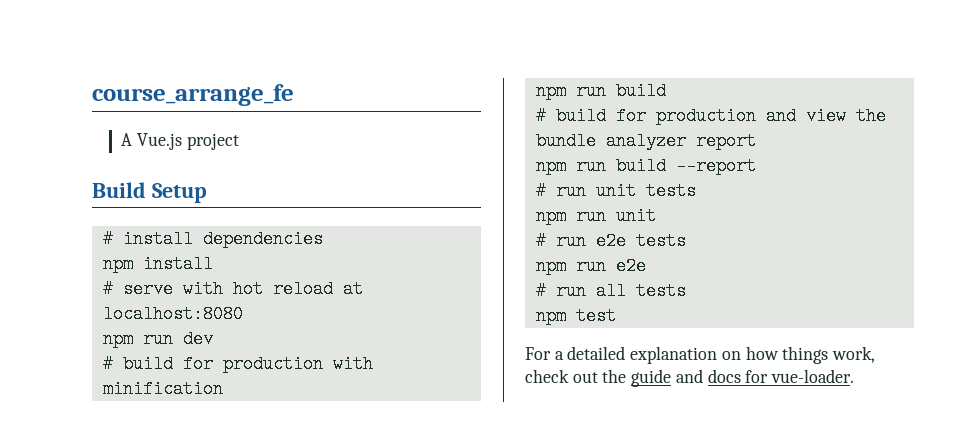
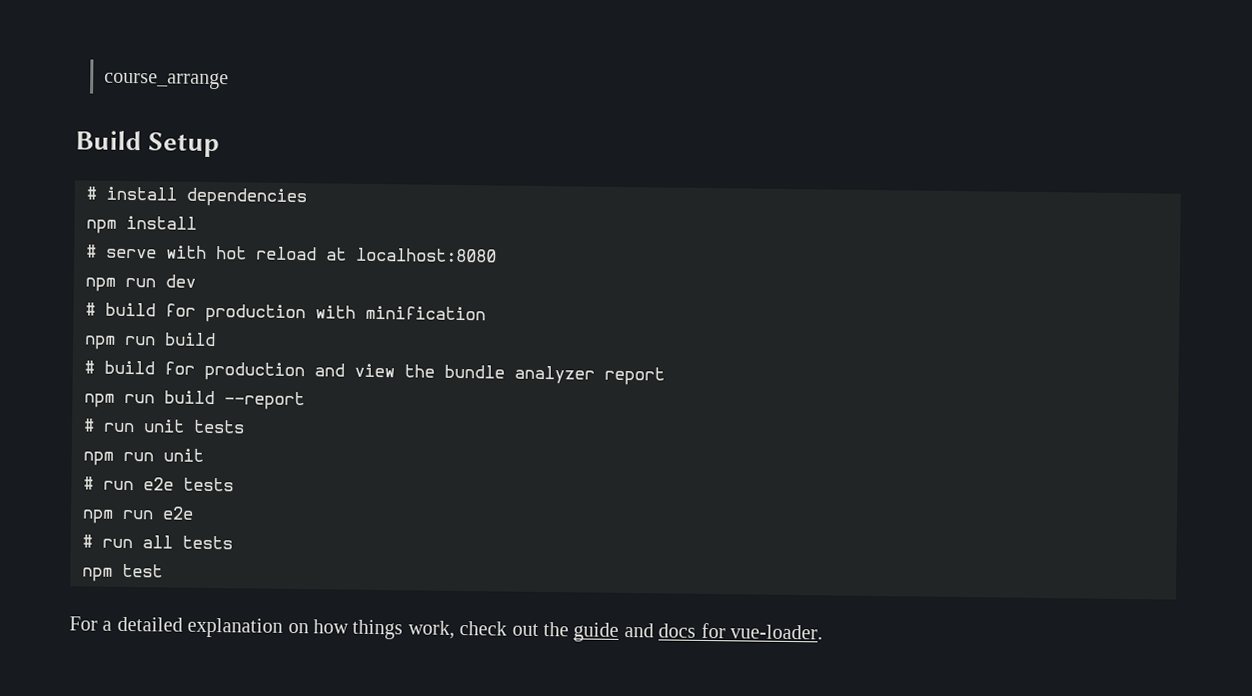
[92,84,294,106] [121,133,239,150] course_arrange_fe // A Vue.js project -> [103,71,229,90] course_arrange

